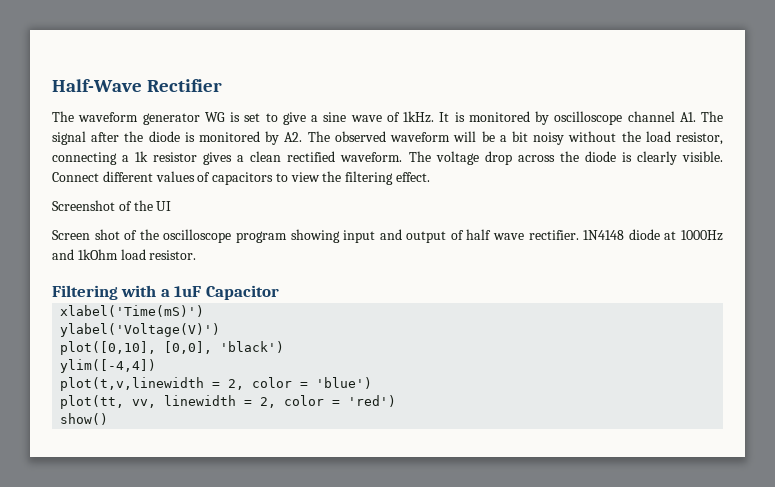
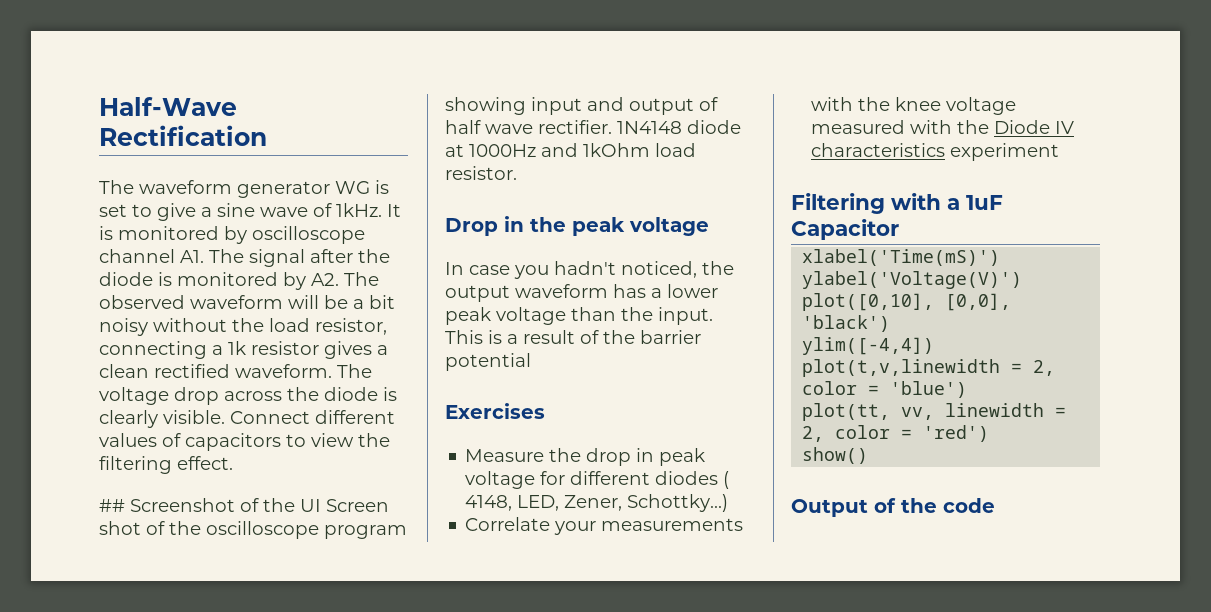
[147,79,223,92] Rectifier -> [99,125,267,146] Rectification
(431, 177) none -> [99,499,125,512] ##
(172, 206) // -> (321, 505) none
(197, 255) none -> [445,216,709,236] [445,261,734,279] [445,284,718,302] [445,307,713,325] [445,330,701,344] [445,353,531,371] [445,403,545,419] [465,448,706,466] [465,471,730,489] [465,494,729,512] [465,517,744,535] [811,97,1017,115] [811,120,1075,134] [811,143,1060,161] // Drop in the peak voltage // In case you hadn't noticed, the output waveform has a lower peak voltage than the input. This is a result of the barrier potential // Exercises // Measure the drop in peak voltage for different diodes ( 4148, LED, Zener, Schottky...) // Correlate your measurements with the knee voltage measured with the Diode IV characteristics experiment
(109, 419) none -> [791,498,995,517] // Output of the code

